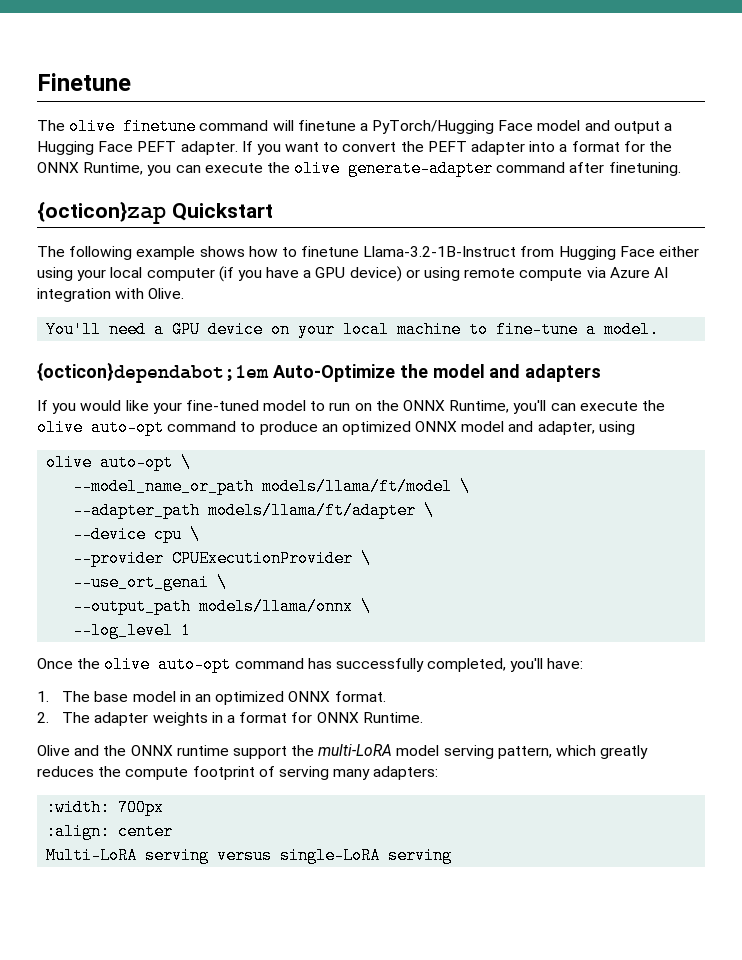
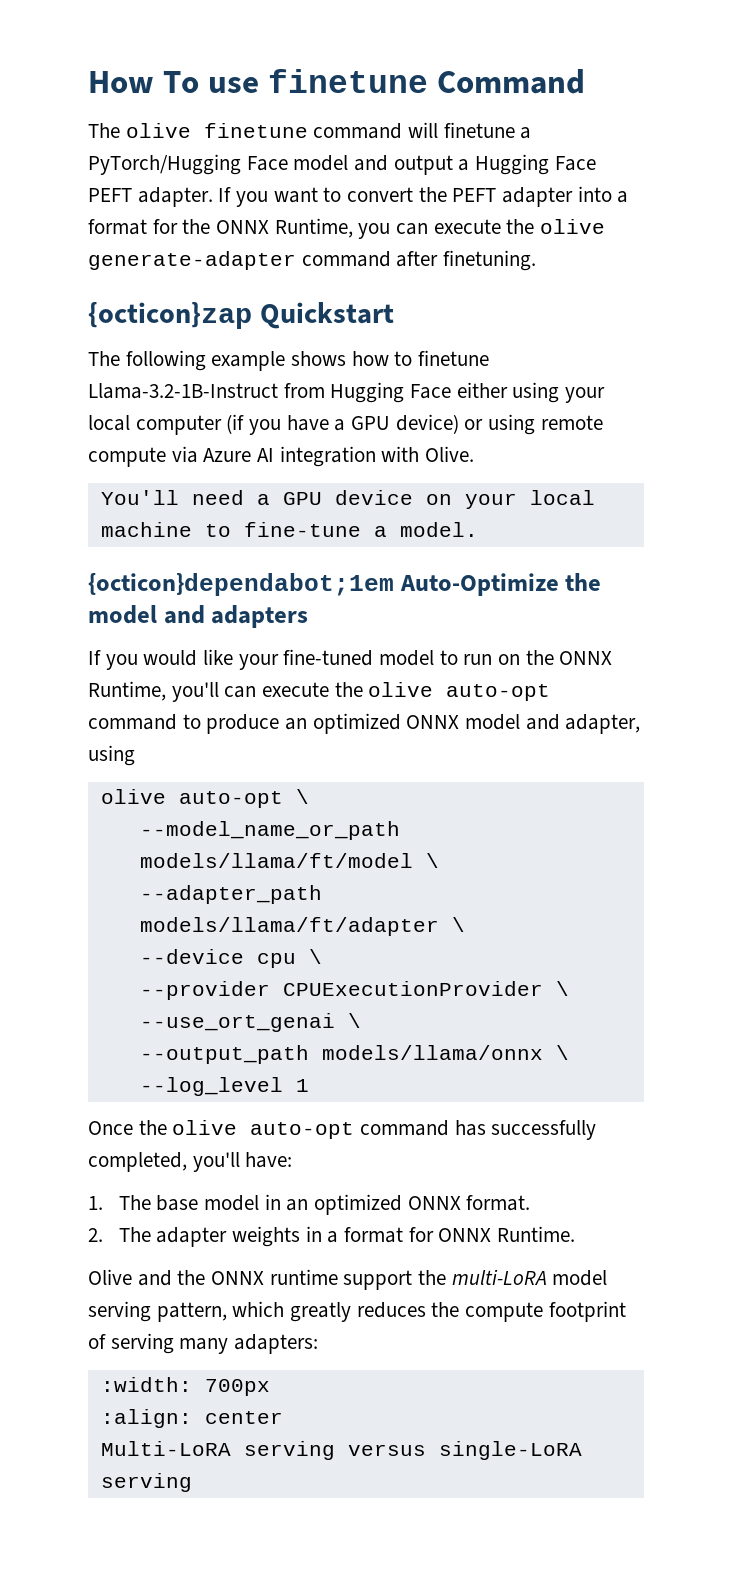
[37,73,131,91] Finetune -> [88,69,585,94] How To use finetune Command

